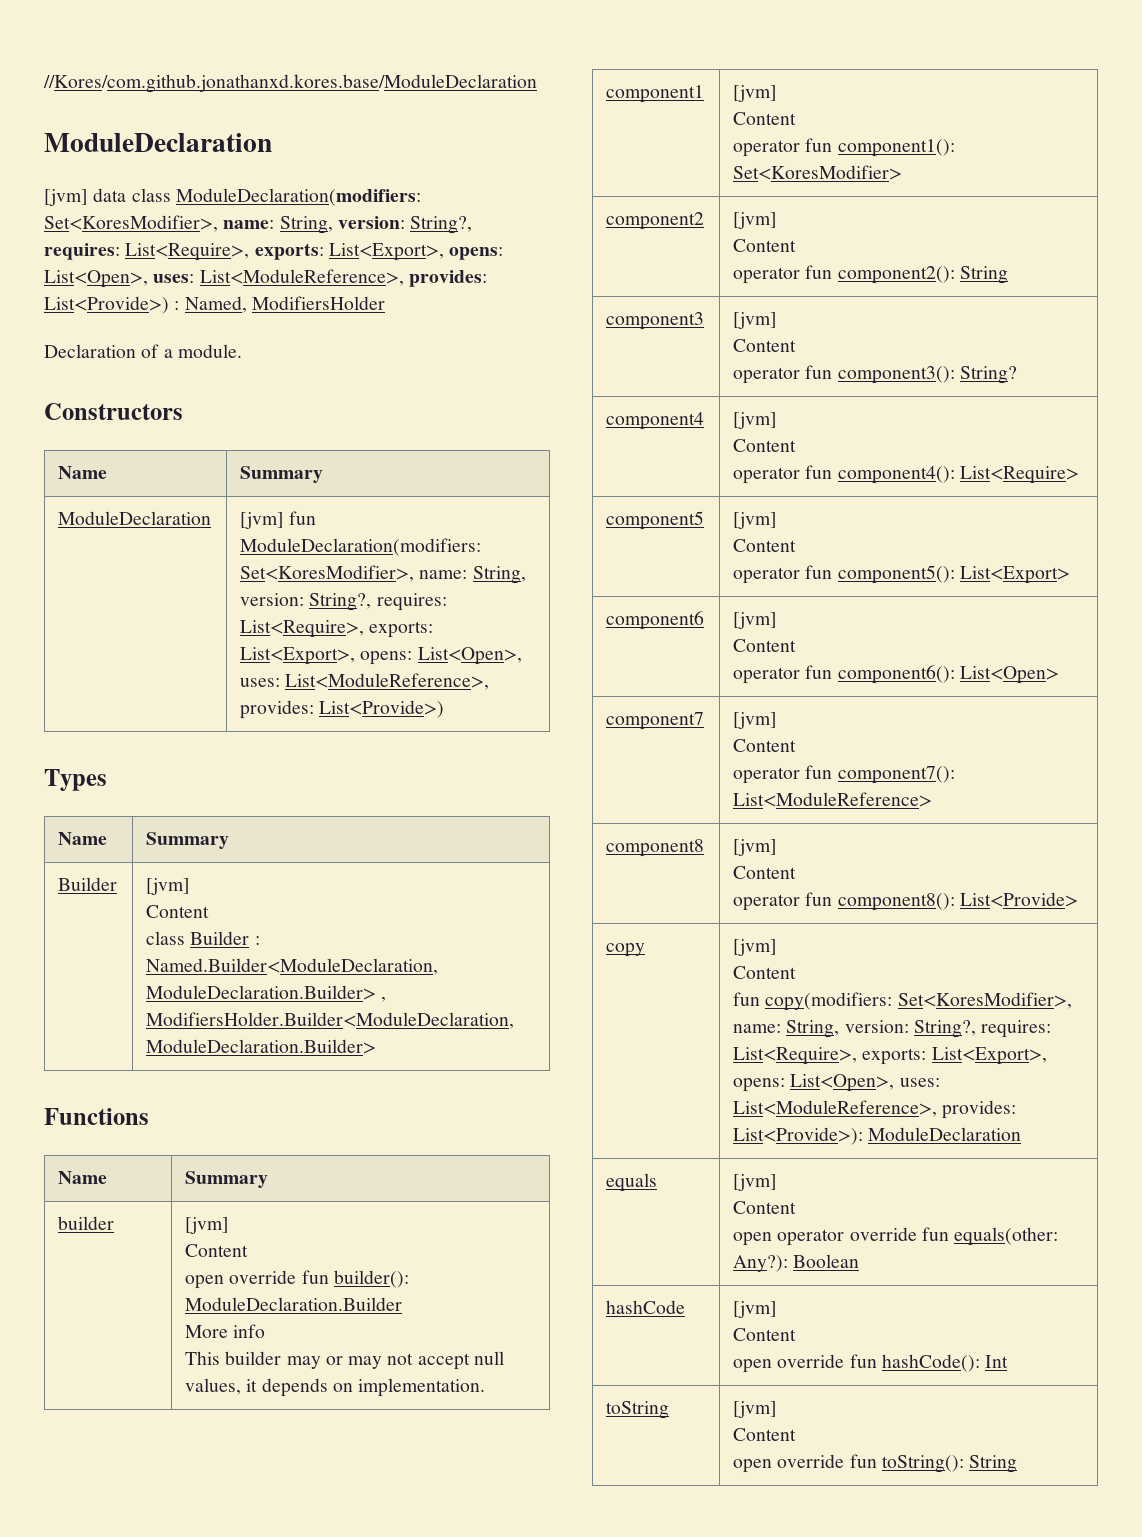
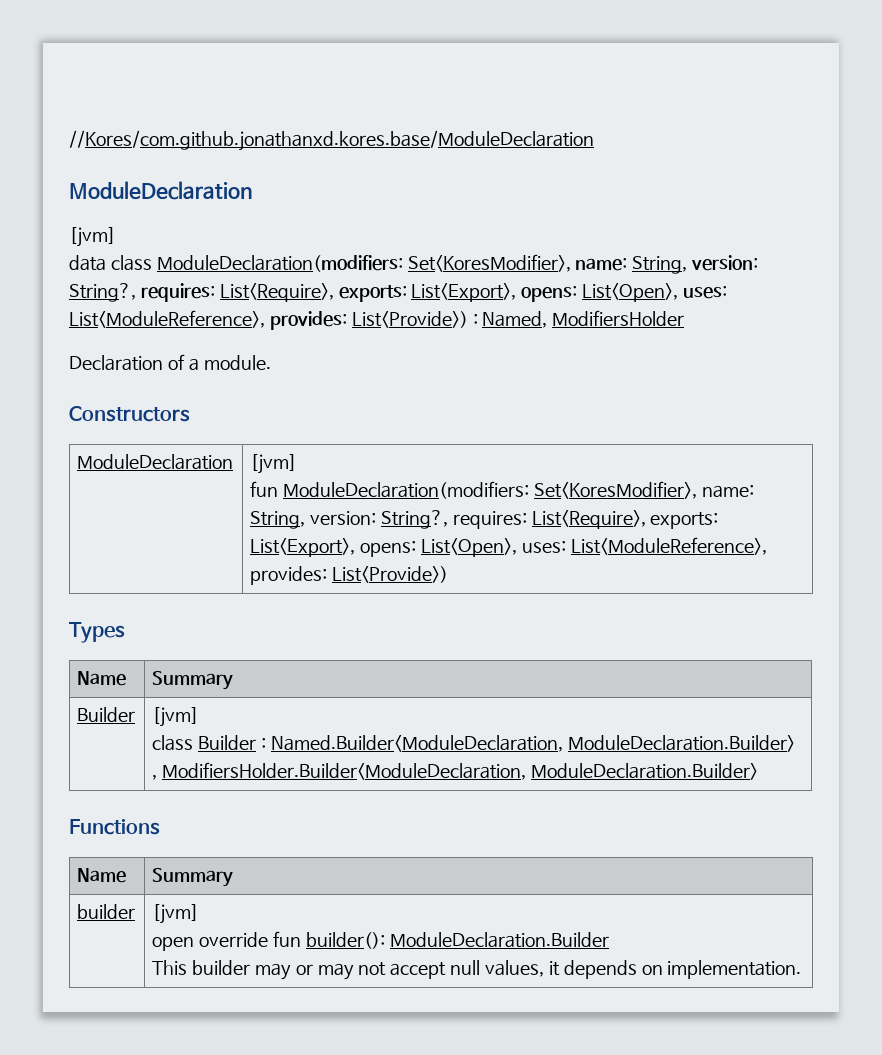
(88, 197) none -> (116, 237) //
[58,466,108,479] [240,466,324,483] // Name | Summary -> (190, 414) none
(285, 520) none -> (298, 464) //
[146,905,210,918] // Content -> (200, 717) none
[185,1244,249,1257] // Content -> (200, 914) none
[185,1324,266,1338] // More info -> (609, 940) none
[606,85,705,103] [733,85,778,102] [733,112,797,125] [733,138,955,157] [733,165,903,180] [606,212,705,230] [733,212,778,229] [733,239,797,252] [733,265,1008,284] [606,312,705,330] [733,312,778,329] [733,339,797,352] [733,365,1017,384] [606,412,705,430] [733,412,778,429] [733,439,797,452] [733,465,1079,484] [606,511,705,530] [733,512,778,529] [733,539,797,552] [733,565,1070,584] [606,611,705,630] [733,612,778,629] [733,639,797,652] [733,665,1059,684] [606,712,705,730] [733,712,778,729] [733,739,797,752] [733,765,955,784] [733,792,933,807] [606,839,705,857] [733,839,778,856] [733,866,797,879] [733,892,1078,911] [606,943,646,957] [733,939,778,956] [733,966,797,979] [733,992,1072,1011] [733,1020,1052,1038] [733,1047,1047,1065] [733,1074,940,1092] [733,1100,1017,1119] [733,1127,1022,1145] [606,1173,658,1192] [733,1174,778,1191] [733,1201,797,1214] [733,1227,1059,1246] [733,1254,860,1272] [606,1300,686,1314] [733,1301,778,1318] [733,1328,797,1341] [733,1354,1009,1373] [606,1401,670,1419] [733,1401,778,1418] [733,1428,797,1441] [733,1454,1018,1473] // component1 | [jvm] // Content // operator fun component1(): Set<KoresModifier> // component2 | [jvm] // Content // operator fun component2(): String // component3 | [jvm] // Content // operator fun component3(): String? // component4 | [jvm] // Content // operator fun component4(): List<Require> // component5 | [jvm] // Content // operator fun component5(): List<Export> // component6 | [jvm] // Content // operator fun component6(): List<Open> // component7 | [jvm] // Content // operator fun component7(): List<ModuleReference> // component8 | [jvm] // Content // operator fun component8(): List<Provide> // copy | [jvm] // Content // fun copy(modifiers: Set<KoresModifier>, name: String, version: String?, requires: List<Require>, exports: List<Export>, opens: List<Open>, uses: List<ModuleReference>, provides: List<Provide>): ModuleDeclaration // equals | [jvm] // Content // open operator override fun equals(other: Any?): Boolean // hashCode | [jvm] // Content // open override fun hashCode(): Int // toString | [jvm] // Content // open override fun toString(): String -> (802, 969) none

